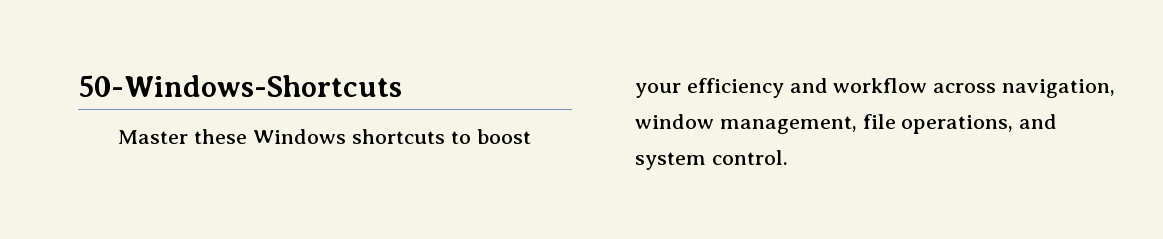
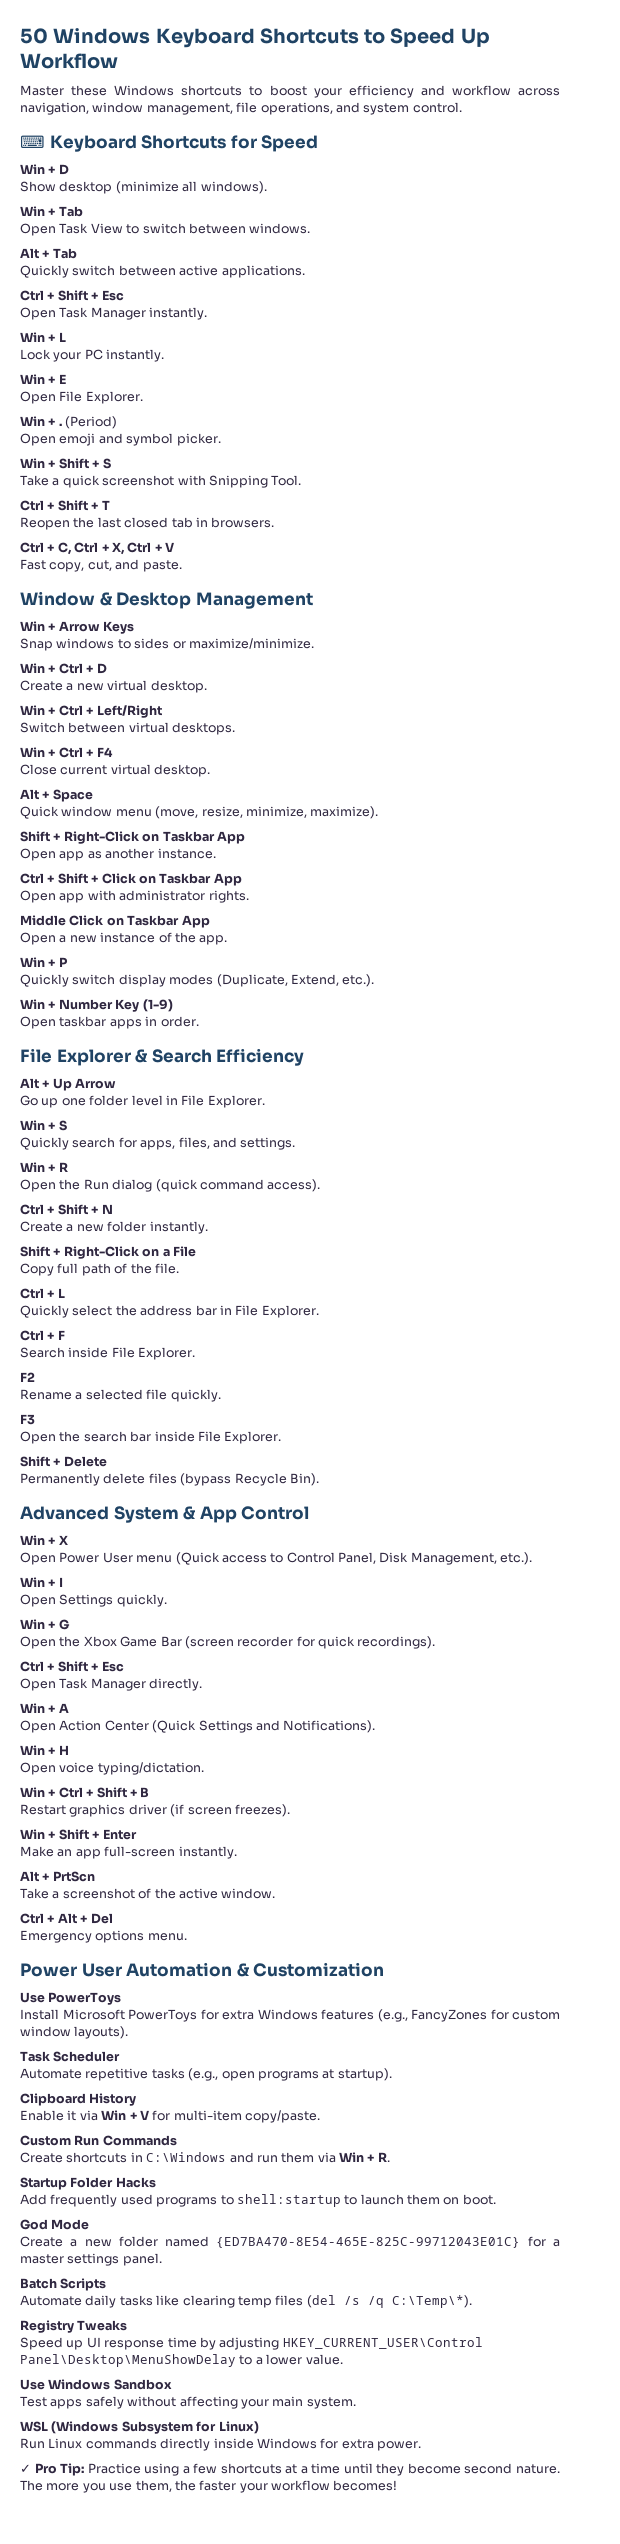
[78,75,402,97] 50-Windows-Shortcuts -> [20,28,490,48] [20,53,118,69] 50 Windows Keyboard Shortcuts to Speed Up Workflow
(788, 157) none -> [20,135,319,152] [20,164,69,175] [20,181,267,194] [20,206,83,217] [20,223,311,236] [20,248,77,259] [20,265,305,278] [20,290,124,301] [20,307,208,320] [20,332,66,342] [20,349,165,362] [20,374,66,384] [20,391,143,404] [20,416,118,429] [20,433,221,446] [20,458,111,469] [20,475,302,488] [20,500,110,511] [20,517,275,530] [20,542,174,555] [20,559,182,572] [20,591,313,609] [20,621,135,634] [20,638,314,651] [20,663,107,674] [20,680,207,693] [20,705,162,718] [20,722,236,735] [20,747,113,758] [20,764,211,777] [20,789,93,802] [20,806,379,819] [20,831,245,844] [20,848,216,861] [20,873,242,886] [20,890,249,903] [20,915,210,928] [20,932,228,945] [20,957,68,967] [20,974,375,987] [20,999,173,1012] [20,1016,199,1029] [20,1048,305,1066] [20,1078,117,1091] [20,1095,265,1108] [20,1120,67,1131] [20,1137,296,1150] [20,1162,68,1172] [20,1179,321,1192] [20,1204,113,1215] [20,1221,208,1234] [20,1246,196,1259] [20,1263,179,1276] [20,1288,65,1299] [20,1305,319,1318] [20,1330,65,1341] [20,1347,196,1360] [20,1372,35,1382] [20,1389,221,1402] [20,1414,35,1425] [20,1431,282,1444] [20,1456,107,1467] [20,1473,319,1486] [20,1506,310,1523] [20,1535,68,1545] [20,1552,533,1565] [20,1577,63,1587] [20,1594,167,1607] [20,1619,70,1630] [20,1636,436,1649] [20,1661,124,1672] [20,1678,203,1691] [20,1703,69,1713] [20,1720,376,1733] [20,1745,69,1755] [20,1762,204,1775] [20,1787,150,1798] [20,1804,290,1817] [20,1829,137,1840] [20,1846,237,1859] [20,1871,95,1882] [20,1888,276,1899] [20,1913,113,1924] [20,1930,187,1943] [20,1962,385,1977] [20,1992,122,2005] [20,2009,560,2022] [20,2026,129,2039] [20,2051,121,2062] [20,2068,392,2081] [20,2093,137,2106] [20,2110,320,2123] [20,2135,177,2146] [20,2152,390,2163] [20,2177,156,2190] [20,2194,496,2207] [20,2219,90,2230] [20,2236,561,2248] [20,2253,162,2266] [20,2278,107,2291] [20,2295,472,2308] [20,2320,128,2333] [20,2337,483,2350] [20,2354,343,2367] [20,2379,172,2390] [20,2396,356,2409] [20,2421,259,2434] [20,2438,421,2451] [20,2463,561,2476] [20,2480,398,2493] // ⌨ Keyboard Shortcuts for Speed // Win + D // Show desktop (minimize all windows). // Win + Tab // Open Task View to switch between windows. // Alt + Tab // Quickly switch between active applications. // Ctrl + Shift + Esc // Open Task Manager instantly. // Win + L // Lock your PC instantly. // Win + E // Open File Explorer. // Win + . (Period) // Open emoji and symbol picker. // Win + Shift + S // Take a quick screenshot with Snipping Tool. // Ctrl + Shift + T // Reopen the last closed tab in browsers. // Ctrl + C, Ctrl + X, Ctrl + V // Fast copy, cut, and paste. // Window & Desktop Management // Win + Arrow Keys // Snap windows to sides or maximize/minimize. // Win + Ctrl + D // Create a new virtual desktop. // Win + Ctrl + Left/Right // Switch between virtual desktops. // Win + Ctrl + F4 // Close current virtual desktop. // Alt + Space // Quick window menu (move, resize, minimize, maximize). // Shift + Right-Click on Taskbar App // Open app as another instance. // Ctrl + Shift + Click on Taskbar App // Open app with administrator rights. // Middle Click on Taskbar App // Open a new instance of the app. // Win + P // Quickly switch display modes (Duplicate, Extend, etc.). // Win + Number Key (1-9) // Open taskbar apps in order. // File Explorer & Search Efficiency // Alt + Up Arrow // Go up one folder level in File Explorer. // Win + S // Quickly search for apps, files, and settings. // Win + R // Open the Run dialog (quick command access). // Ctrl + Shift + N // Create a new folder instantly. // Shift + Right-Click on a File // Copy full path of the file. // Ctrl + L // Quickly select the address bar in File Explorer. // Ctrl + F // Search inside File Explorer. // F2 // Rename a selected file quickly. // F3 // Open the search bar inside File Explorer. // Shift + Delete // Permanently delete files (bypass Recycle Bin). // Advanced System & App Control // Win + X // Open Power User menu (Quick access to Control Panel, Disk Management, etc.). // Win + I // Open Settings quickly. // Win + G // Open the Xbox Game Bar (screen recorder for quick recordings). // Ctrl + Shift + Esc // Open Task Manager directly. // Win + A // Open Action Center (Quick Settings and Notifications). // Win + H // Open voice typing/dictation. // Win + Ctrl + Shift + B // Restart graphics driver (if screen freezes). // Win + Shift + Enter // Make an app full-screen instantly. // Alt + PrtScn // Take a screenshot of the active window. // Ctrl + Alt + Del // Emergency options menu. // Power User Automation & Customization // Use PowerToys // Install Microsoft PowerToys for extra Windows features (e.g., FancyZones for custom window layouts). // Task Scheduler // Automate repetitive tasks (e.g., open programs at startup). // Clipboard History // Enable it via Win + V for multi-item copy/paste. // Custom Run Commands // Create shortcuts in C:\Windows and run them via Win + R. // Startup Folder Hacks // Add frequently used programs to shell:startup to launch them on boot. // God Mode // Create a new folder named {ED7BA470-8E54-465E-825C-99712043E01C} for a master settings panel. // Batch Scripts // Automate daily tasks like clearing temp files (del /s /q C:\Temp\*). // Registry Tweaks // Speed up UI response time by adjusting HKEY_CURRENT_USER\Control Panel\Desktop\MenuShowDelay to a lower value. // Use Windows Sandbox // Test apps safely without affecting your main system. // WSL (Windows Subsystem for Linux) // Run Linux commands directly inside Windows for extra power. // ✓ Pro Tip: Practice using a few shortcuts at a time until they become second nature. The more you use them, the faster your workflow becomes!

